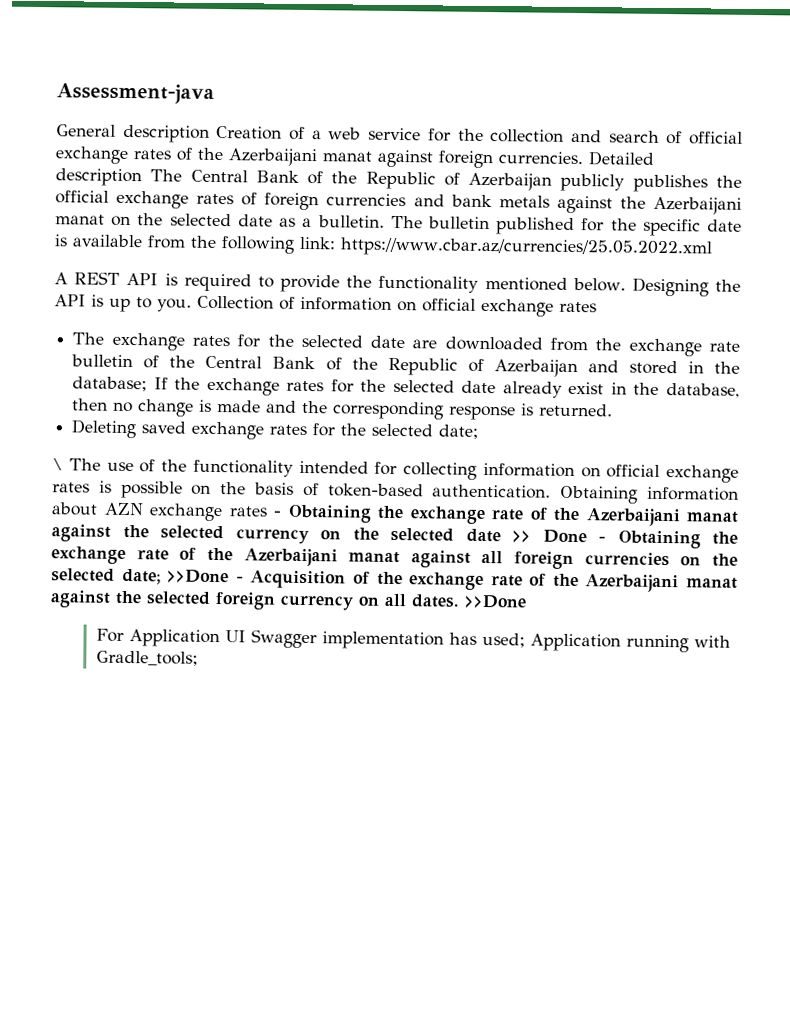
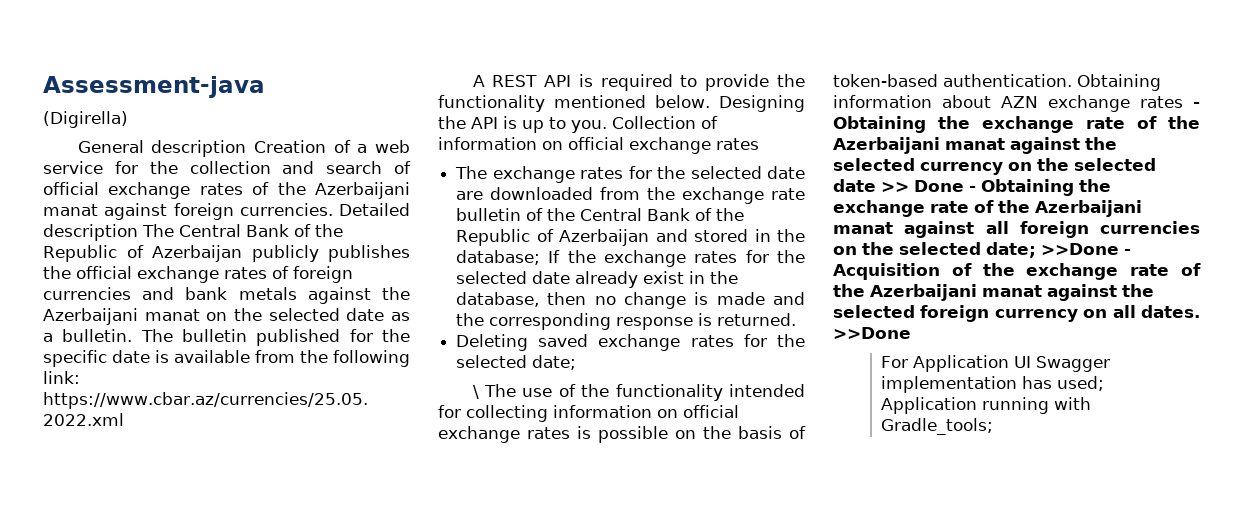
(215, 93) none -> [43,111,128,128] // (Digirella)

